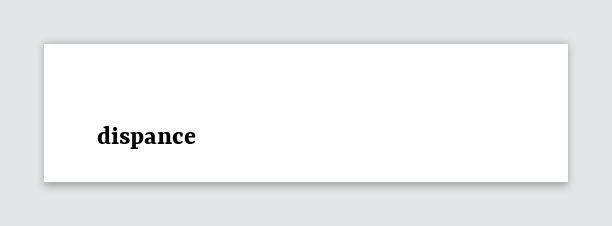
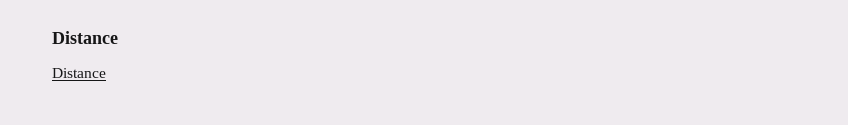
[97,126,196,149] dispance -> [52,31,118,44] [52,68,106,78] Distance // Distance

